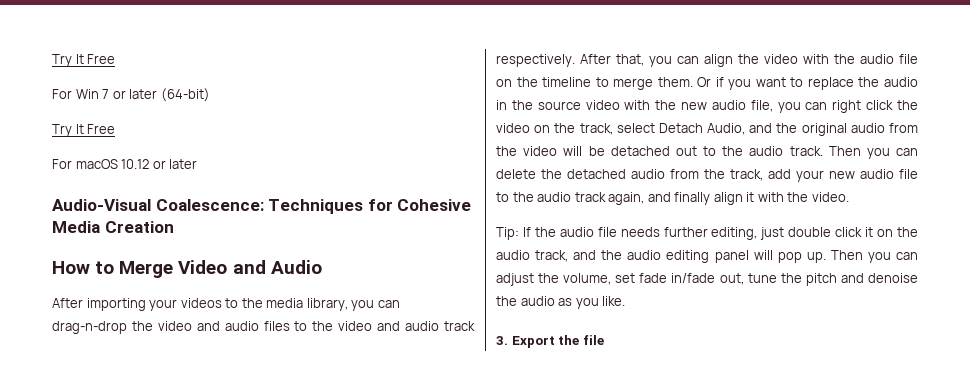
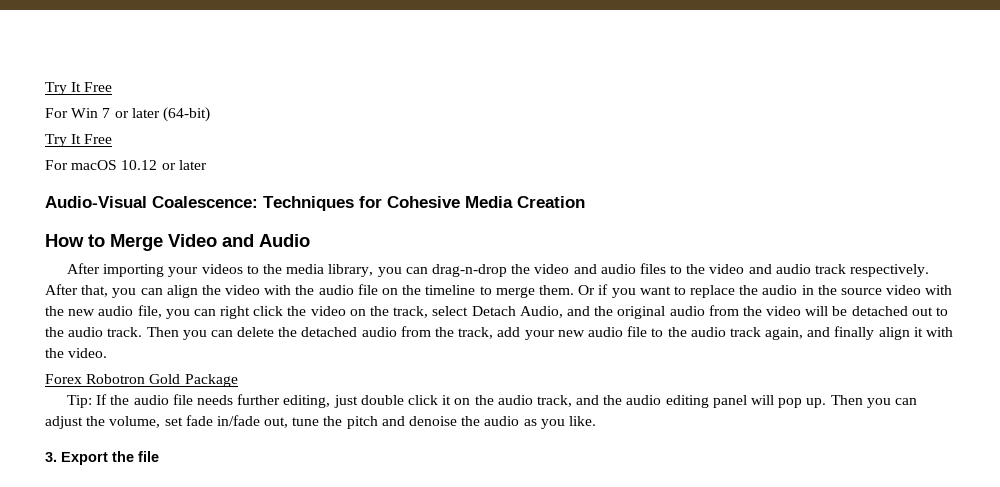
(849, 197) none -> [45,374,238,387] // Forex Robotron Gold Package

